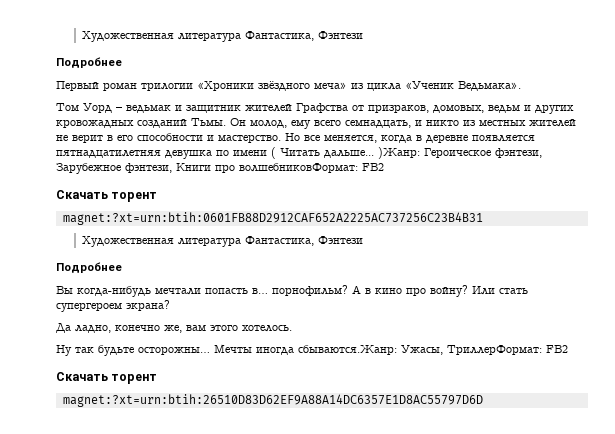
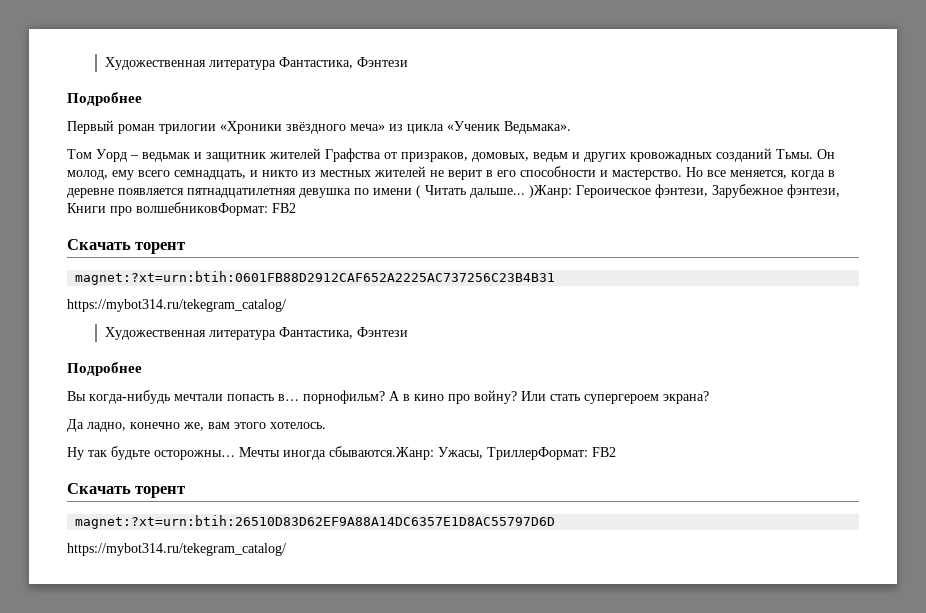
(483, 218) none -> [67,299,286,312] // https://mybot314.ru/tekegram_catalog/
(483, 400) none -> [67,543,286,556] // https://mybot314.ru/tekegram_catalog/

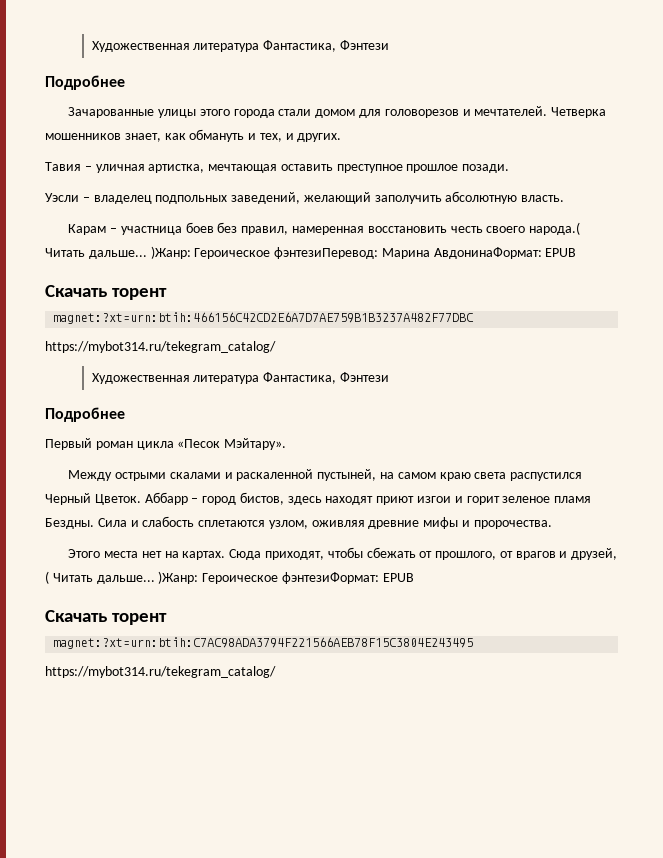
[104,57,408,70] [67,92,142,106] [67,120,571,134] [67,148,835,162] [67,166,835,180] [67,184,840,198] [67,202,296,216] [67,239,186,254] [75,271,556,285] Художественная литература Фантастика, Фэнтези // Подробнее // Первый роман трилогии «Хроники звёздного меча» из цикла «Ученик Ведьмака». // Том Уорд – ведьмак и защитник жителей Графства от призраков, домовых, ведьм и других кровожадных созданий Тьмы. Он молод, ему всего семнадцать, и никто из местных жителей не верит в его способности и мастерство. Но все меняется, когда в деревне появляется пятнадцатилетняя девушка по имени ( Читать дальше... )Жанр: Героическое фэнтези, Зарубежное фэнтези, Книги про волшебниковФормат: FB2 // Скачать торент // magnet:?xt=urn:btih:0601FB88D2912CAF652A2225AC737256C23B4B31 -> [91,40,389,52] [45,75,125,90] [68,106,607,118] [45,129,342,142] [45,162,510,173] [45,191,565,204] [68,222,581,235] [45,246,577,259] [45,285,168,300] [53,312,475,324] Художественная литература Фантастика, Фэнтези // Подробнее // Зачарованные улицы этого города стали домом для головорезов и мечтателей. Четверка мошенников знает, как обмануть и тех, и других. // Тавия – уличная артистка, мечтающая оставить преступное прошлое позади. // Уэсли – владелец подпольных заведений, желающий заполучить абсолютную власть. // Карам – участница боев без правил, намеренная восстановить честь своего народа.( Читать дальше... )Жанр: Героическое фэнтезиПеревод: Марина АвдонинаФормат: EPUB // Скачать торент // magnet:?xt=urn:btih:466156C42CD2E6A7D7AE759B1B3237A482F77DBC
[67,390,709,404] [67,419,326,432] [67,446,616,460] [67,483,186,498] [75,515,556,529] Вы когда-нибудь мечтали попасть в… порнофильм? А в кино про войну? Или стать супергероем экрана? // Да ладно, конечно же, вам этого хотелось. // Ну так будьте осторожны… Мечты иногда сбываются.Жанр: Ужасы, ТриллерФормат: FB2 // Скачать торент // magnet:?xt=urn:btih:26510D83D62EF9A88A14DC6357E1D8AC55797D6D -> [45,438,287,450] [68,469,583,481] [45,492,592,505] [45,516,552,529] [68,547,618,560] [45,571,414,584] [45,610,168,625] [53,637,474,649] Первый роман цикла «Песок Мэйтару». // Между острыми скалами и раскаленной пустыней, на самом краю света распустился Черный Цветок. Аббарр – город бистов, здесь находят приют изгои и горит зеленое пламя Бездны. Сила и слабость сплетаются узлом, оживляя древние мифы и пророчества. // Этого места нет на картах. Сюда приходят, чтобы сбежать от прошлого, от врагов и друзей, ( Читать дальше... )Жанр: Героическое фэнтезиФормат: EPUB // Скачать торент // magnet:?xt=urn:btih:C7AC98ADA3794F221566AEB78F15C3804E243495

